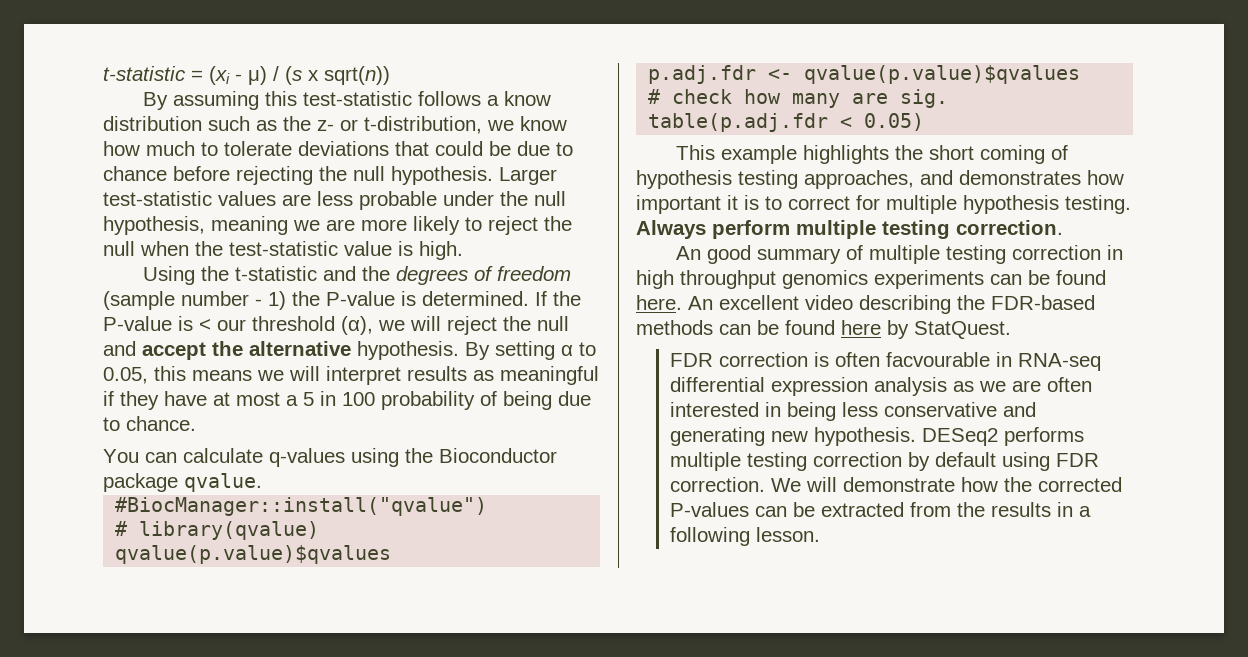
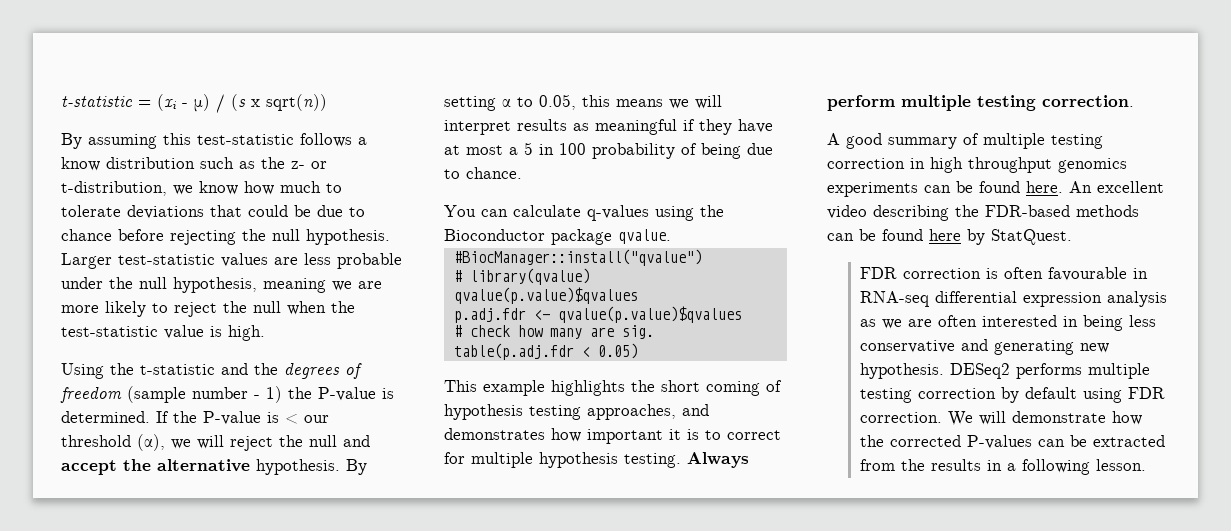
[676,246,702,260] An -> [827,133,840,145] A
[886,352,991,367] facvourable -> [1047,267,1127,281] favourable

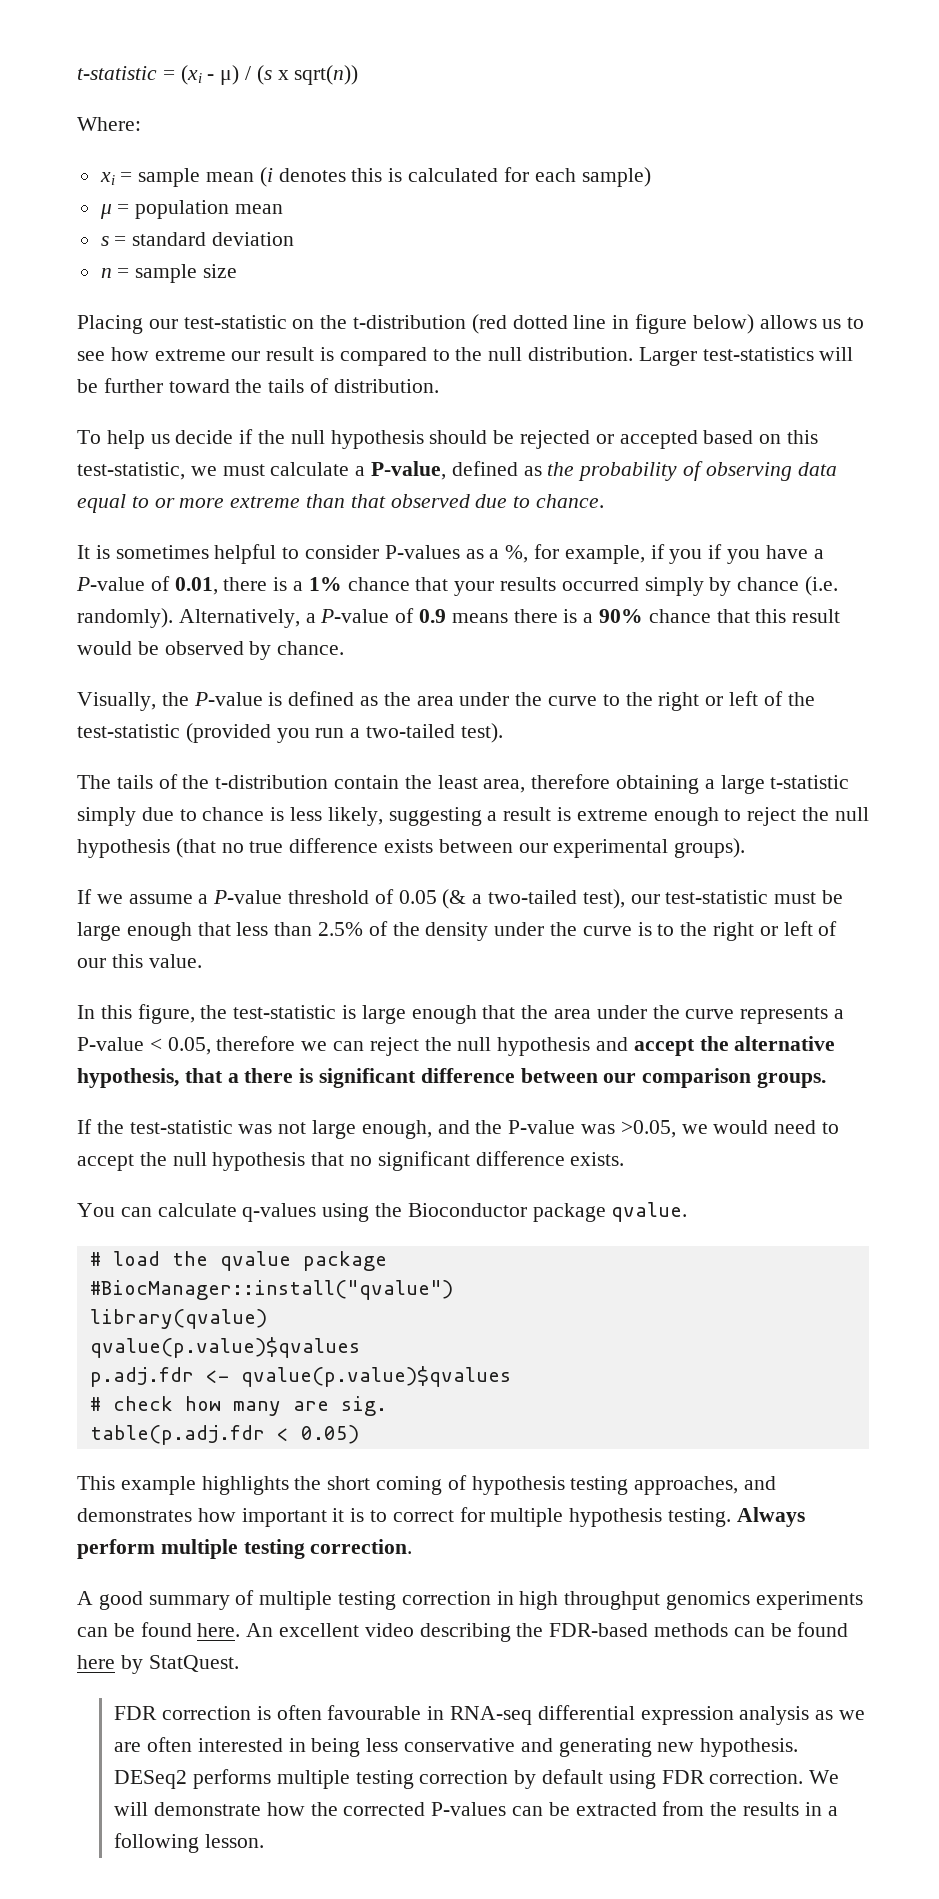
[61,133,367,149] [61,157,327,171] [61,181,342,196] [61,205,365,219] [61,229,390,245] [61,253,402,269] [61,277,382,293] [61,301,355,317] [61,325,265,341] [61,363,362,379] [60,386,394,403] [61,411,329,425] [61,434,337,451] By assuming this test-statistic follows a know distribution such as the z- or t-distribution, we know how much to tolerate deviations that could be due to chance before rejecting the null hypothesis. Larger test-statistic values are less probable under the null hypothesis, meaning we are more likely to reject the null when the test-statistic value is high. // Using the t-statistic and the degrees of freedom (sample number - 1) the P-value is determined. If the P-value is < our threshold (α), we will reject the null -> [77,117,141,131] [99,167,651,187] [99,200,284,219] [100,232,295,246] [100,264,238,283] [77,314,865,334] [77,347,854,366] [77,378,439,393] [77,429,819,449] [77,461,837,481] [77,494,605,513] [77,544,824,564] [76,576,839,596] [77,608,841,628] [77,641,345,660] [77,691,815,711] [77,723,503,743] [77,774,850,794] [77,807,869,826] [77,838,746,858] [77,889,844,909] [77,921,838,941] [77,954,202,968] [77,1004,845,1024] [77,1036,591,1056] Where: // xi = sample mean (i denotes this is calculated for each sample) // μ = population mean // s = standard deviation // n = sample size // Placing our test-statistic on the t-distribution (red dotted line in figure below) allows us to see how extreme our result is compared to the null distribution. Larger test-statistics will be further toward the tails of distribution. // To help us decide if the null hypothesis should be rejected or accepted based on this test-statistic, we must calculate a P-value, defined as the probability of observing data equal to or more extreme than that observed due to chance. // It is sometimes helpful to consider P-values as a %, for example, if you if you have a P-value of 0.01, there is a 1% chance that your results occurred simply by chance (i.e. randomly). Alternatively, a P-value of 0.9 means there is a 90% chance that this result would be observed by chance. // Visually, the P-value is defined as the area under the curve to the right or left of the test-statistic (provided you run a two-tailed test). // The tails of the t-distribution contain the least area, therefore obtaining a large t-statistic simply due to chance is less likely, suggesting a result is extreme enough to reject the null hypothesis (that no true difference exists between our experimental groups). // If we assume a P-value threshold of 0.05 (& a two-tailed test), our test-statistic must be large enough that less than 2.5% of the density under the curve is to the right or left of our this value. // In this figure, the test-statistic is large enough that the area under the curve represents a P-value < 0.05, therefore we can reject the null hypothesis
[256,459,367,475] [444,94,722,111] [444,119,773,135] [444,142,773,159] [444,167,522,179] hypothesis. By setting α to 0.05, this means we will interpret results as meaningful if they have at most a 5 in 100 probability of being due to chance. -> [77,1068,827,1088] [77,1119,840,1139] [77,1151,625,1171] hypothesis, that a there is significant difference between our comparison groups. // If the test-statistic was not large enough, and the P-value was >0.05, we would need to accept the null hypothesis that no significant difference exists.
(671, 236) none -> [89,1251,387,1271] // # load the qvalue package
[453,270,462,282] # -> (453, 1290) none

